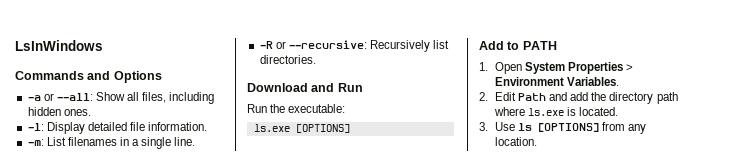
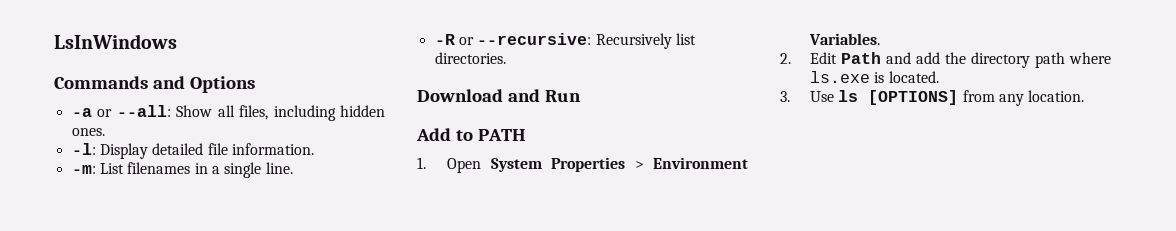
[247,104,346,113] [253,124,350,133] // Run the executable: // ls.exe [OPTIONS] -> (581, 96) none

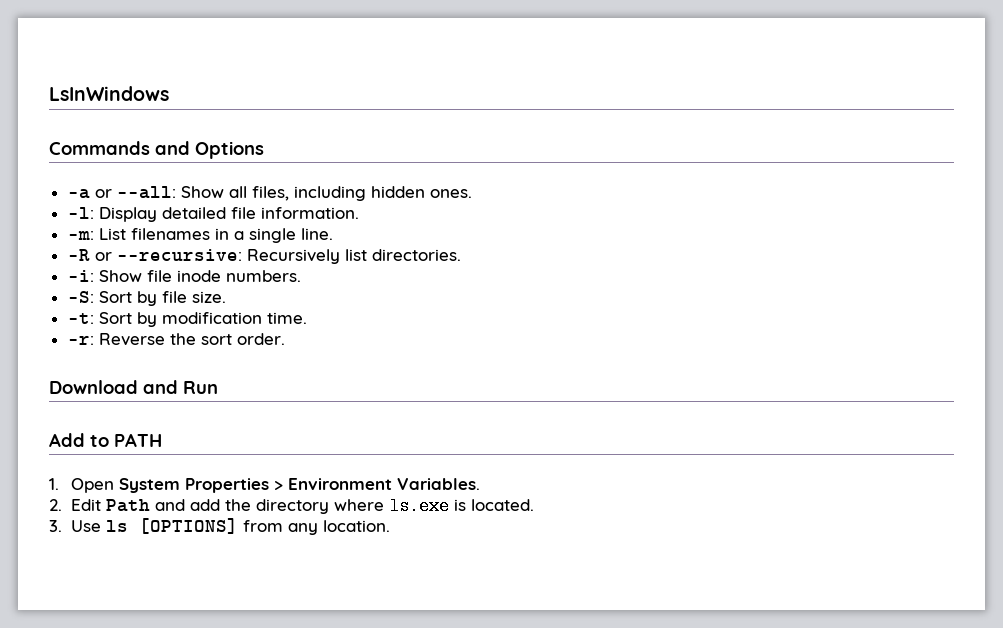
(506, 58) none -> [67,270,301,282] [67,291,226,306] [67,312,307,327] [67,333,285,346] // -i: Show file inode numbers. // -S: Sort by file size. // -t: Sort by modification time. // -r: Reverse the sort order.
[1035,52,1066,68] path -> (329, 506) none

